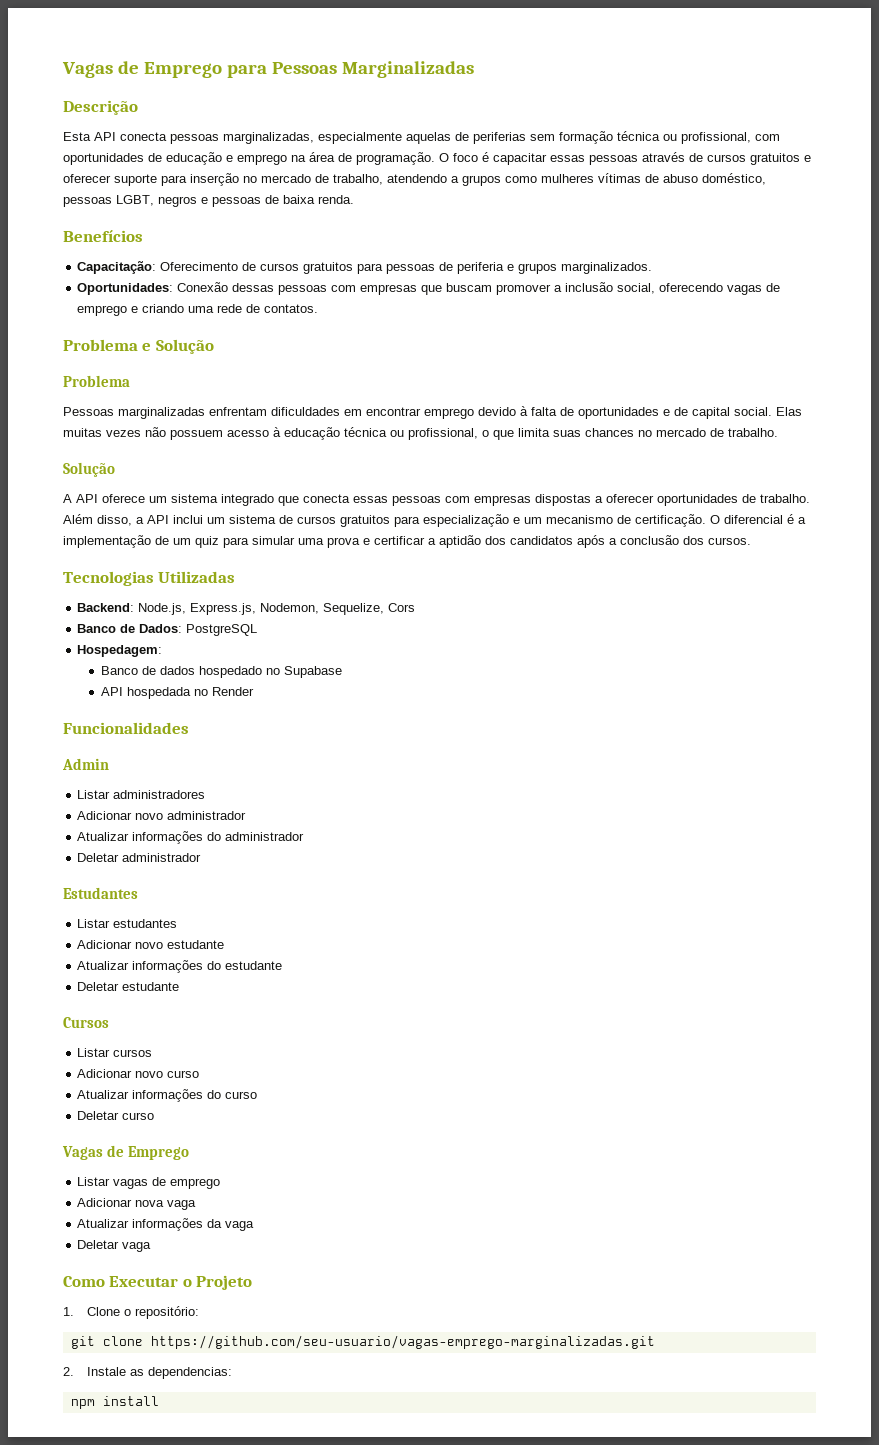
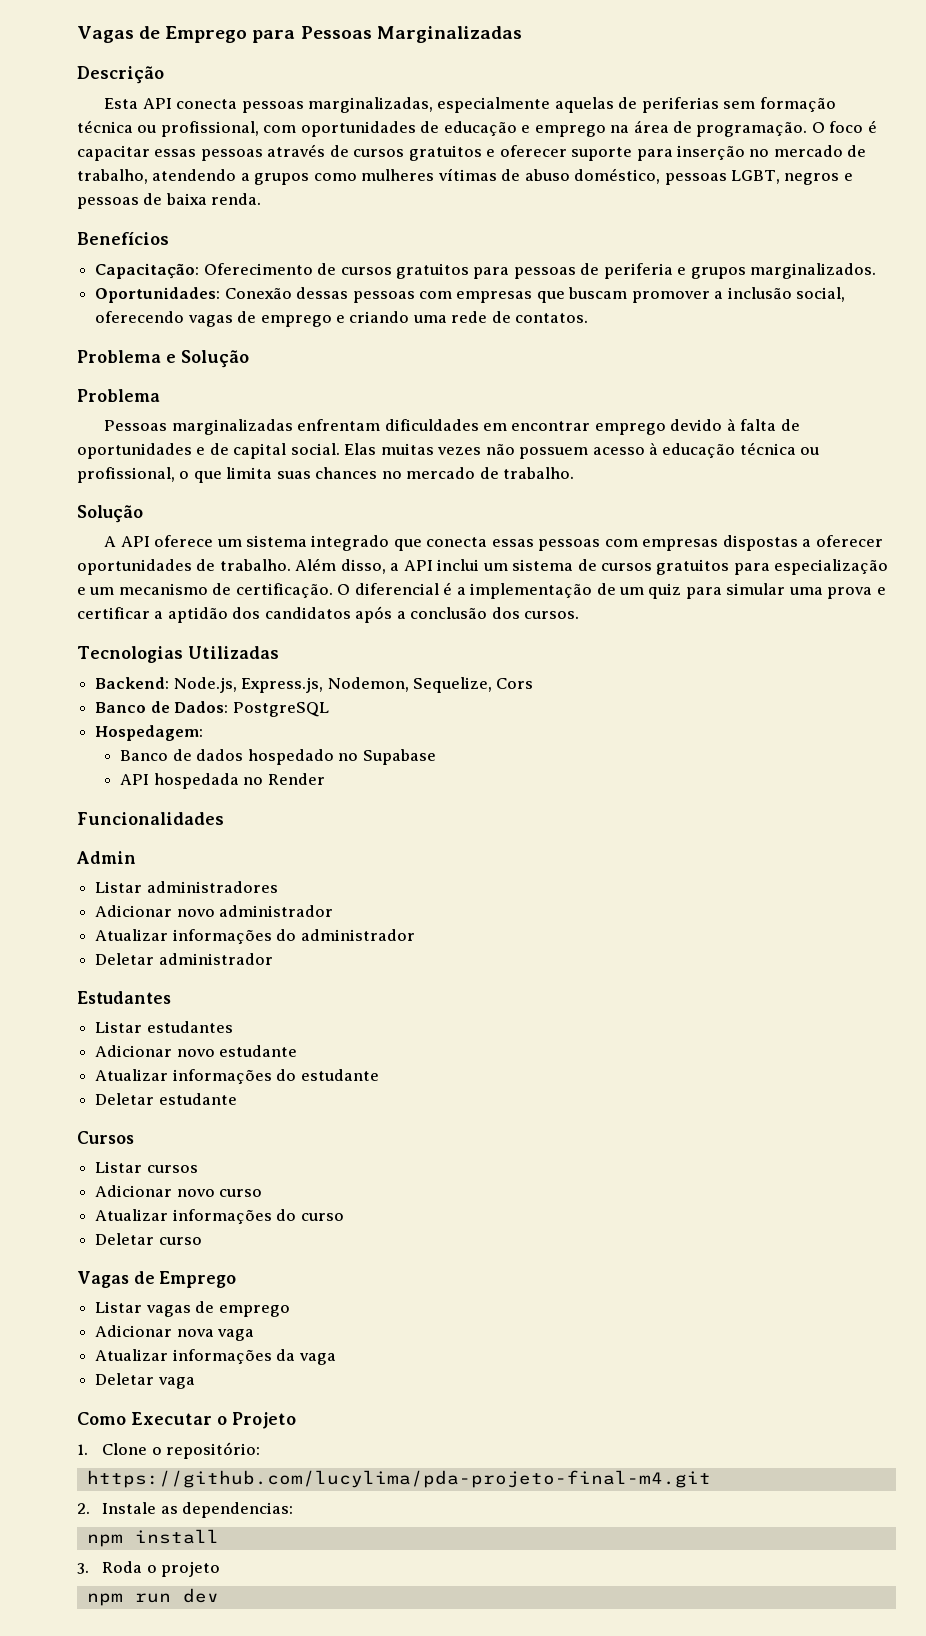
[70,1335,655,1349] git clone https://github.com/seu-usuario/vagas-emprego-marginalizadas.git -> [86,1470,711,1488] https://github.com/lucylima/pda-projeto-final-m4.git
(159, 1401) none -> [77,1561,221,1577] [86,1588,219,1606] // 3. Roda o projeto // npm run dev

